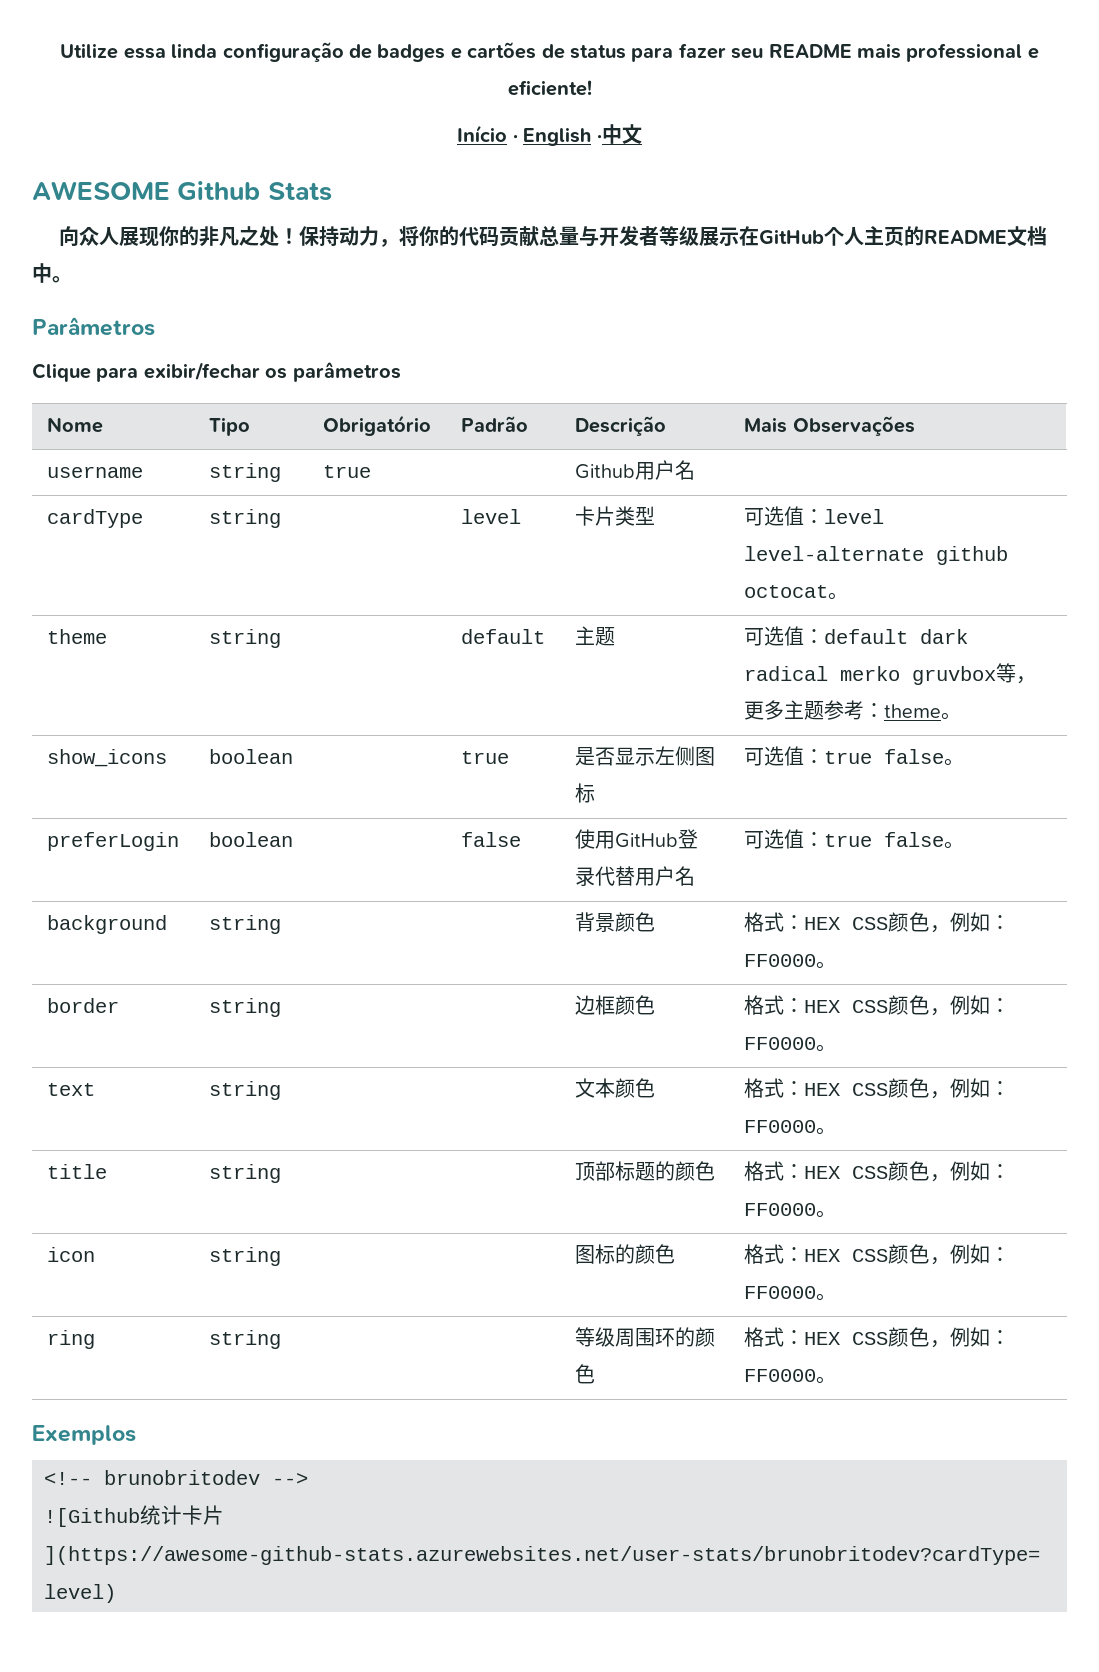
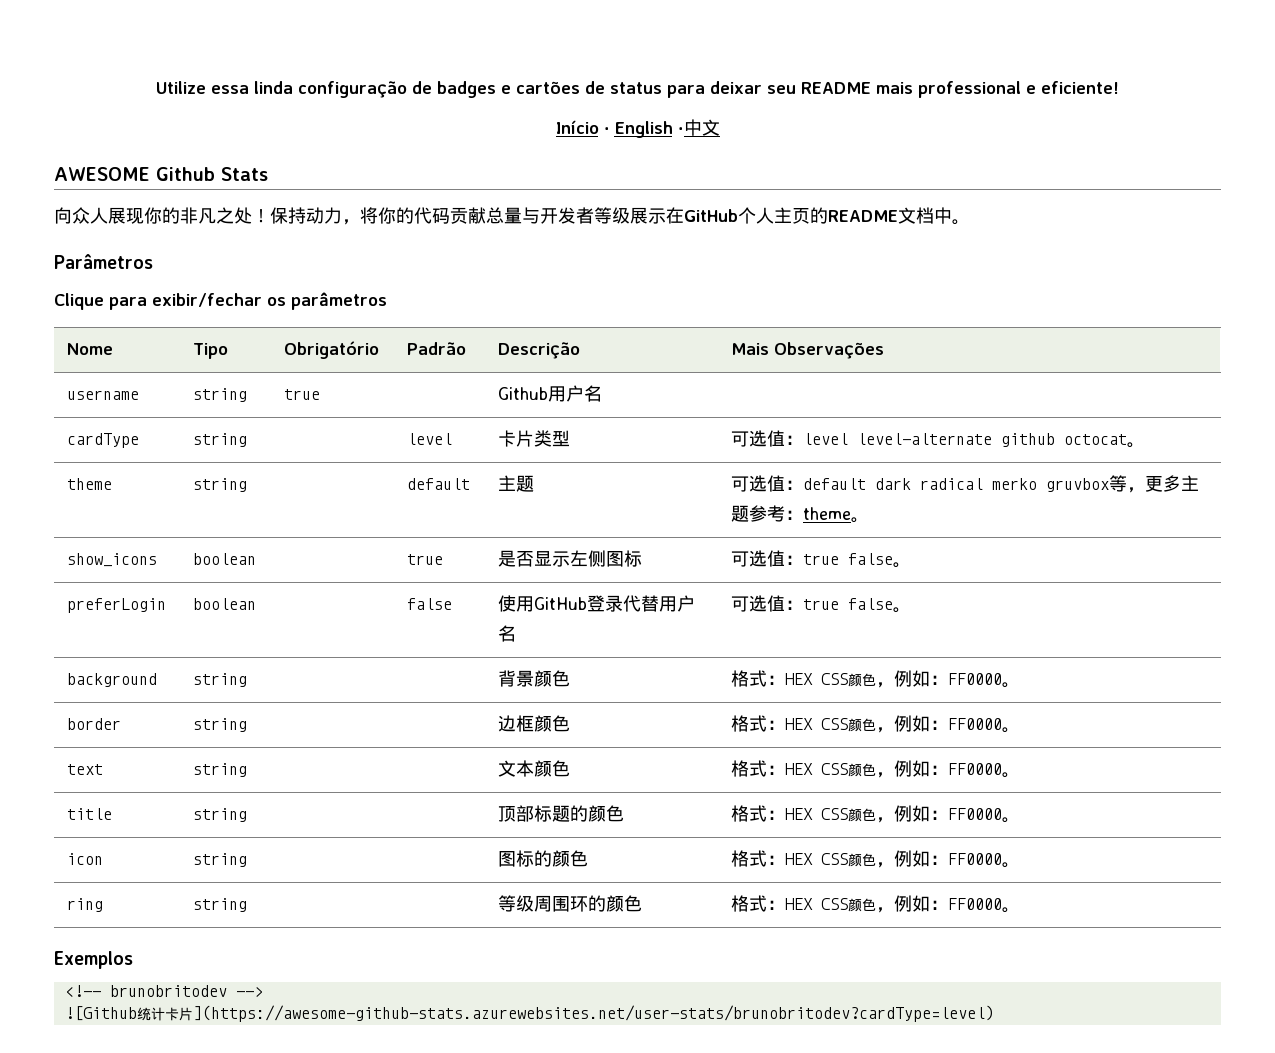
[678,43,726,59] fazer -> [710,81,762,94] deixar

